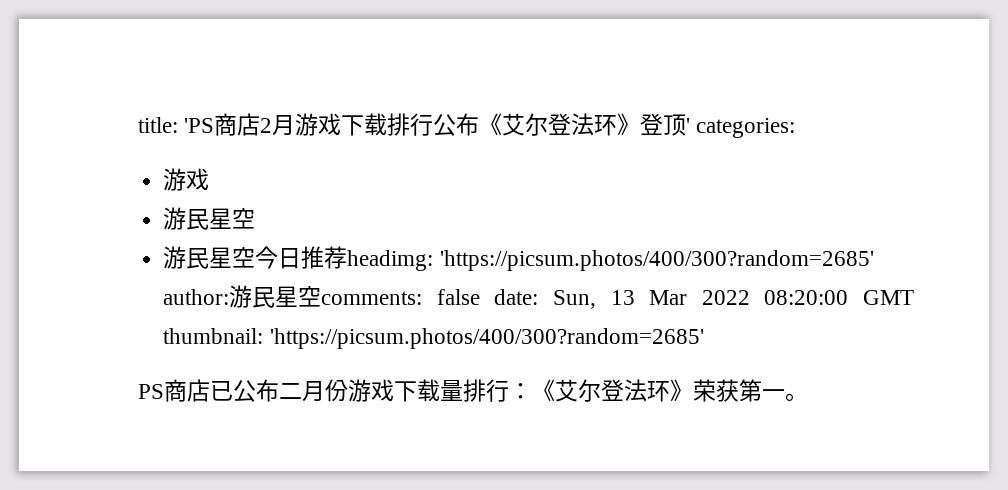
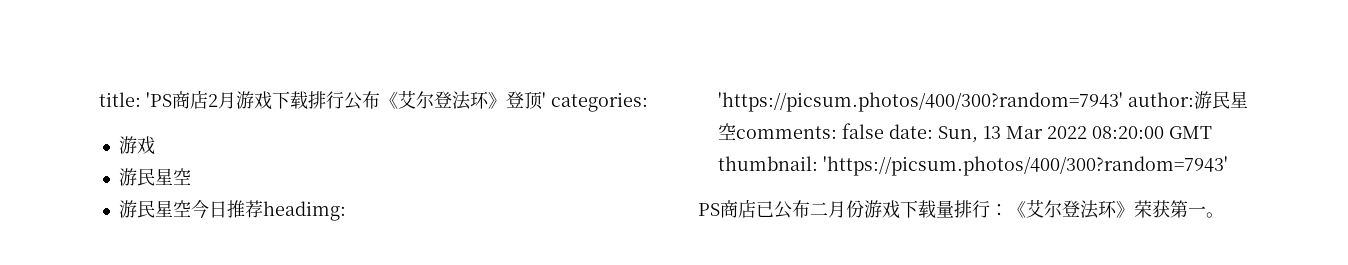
[439,250,874,271] 'https://picsum.photos/400/300?random=2685' -> [717,92,1123,112] 'https://picsum.photos/400/300?random=7943'
[269,328,704,349] 'https://picsum.photos/400/300?random=2685' -> [822,156,1228,176] 'https://picsum.photos/400/300?random=7943'

